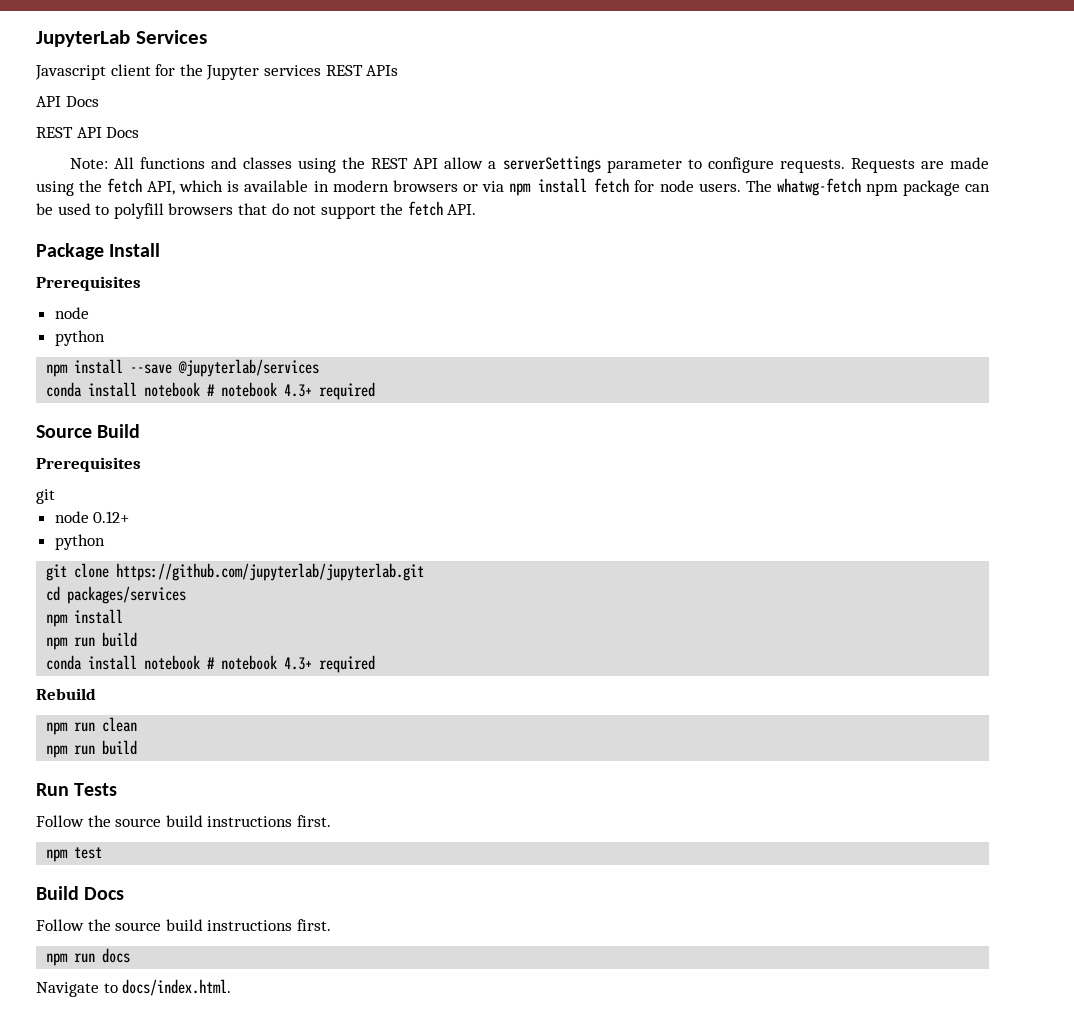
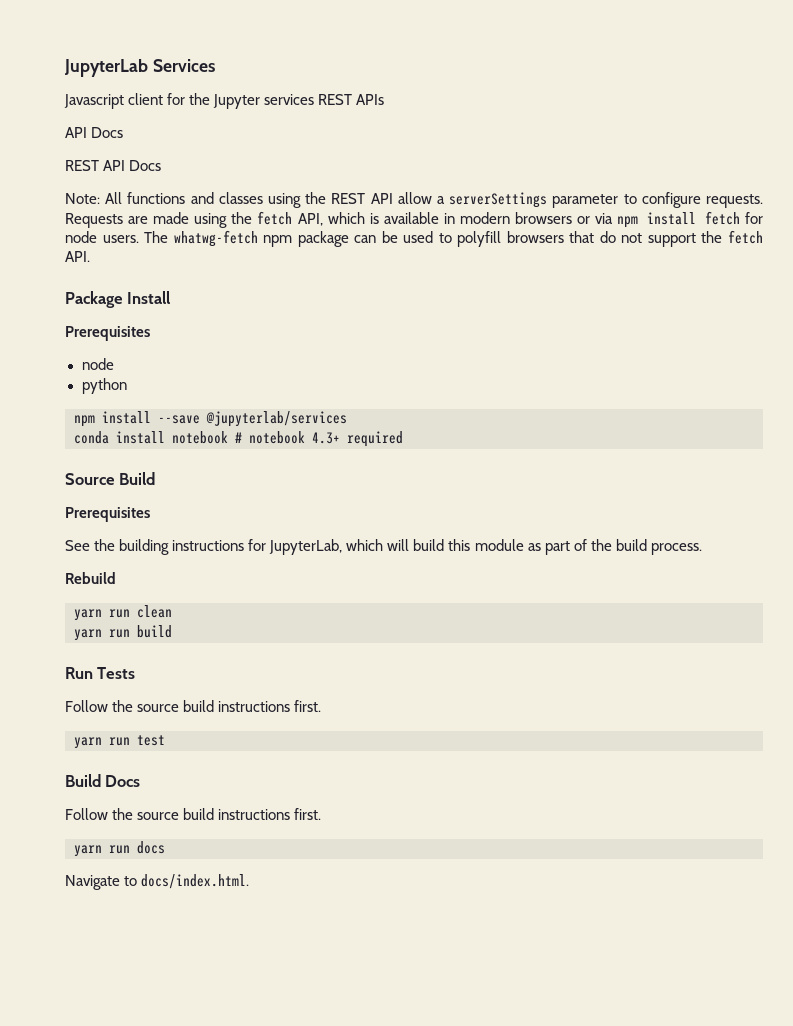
[36,489,55,504] [54,511,130,523] [54,534,105,550] [46,563,425,581] [46,586,187,604] [46,609,124,627] [46,632,138,650] [46,655,376,673] git // node 0.12+ // python // git clone https://github.com/jupyterlab/jupyterlab.git // cd packages/services // npm install // npm run build // conda install notebook # notebook 4.3+ required -> [65,539,702,555] See the building instructions for JupyterLab, which will build this module as part of the build process.
[46,722,69,735] npm -> [74,609,102,621] yarn
[46,745,69,758] npm -> [74,629,102,641] yarn
[46,849,69,862] npm -> [74,737,130,749] yarn run
[46,953,69,966] npm -> [74,845,102,857] yarn

